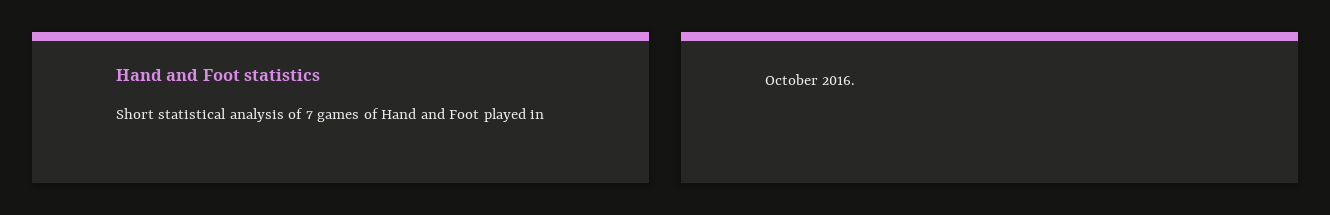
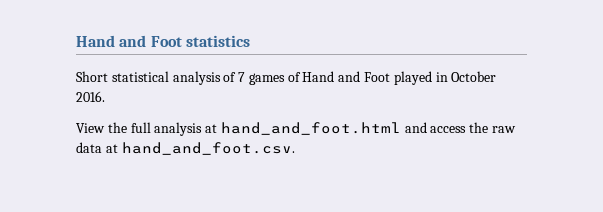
(856, 80) none -> [76,122,517,136] [76,142,295,155] // View the full analysis at hand_and_foot.html and access the raw data at hand_and_foot.csv.

